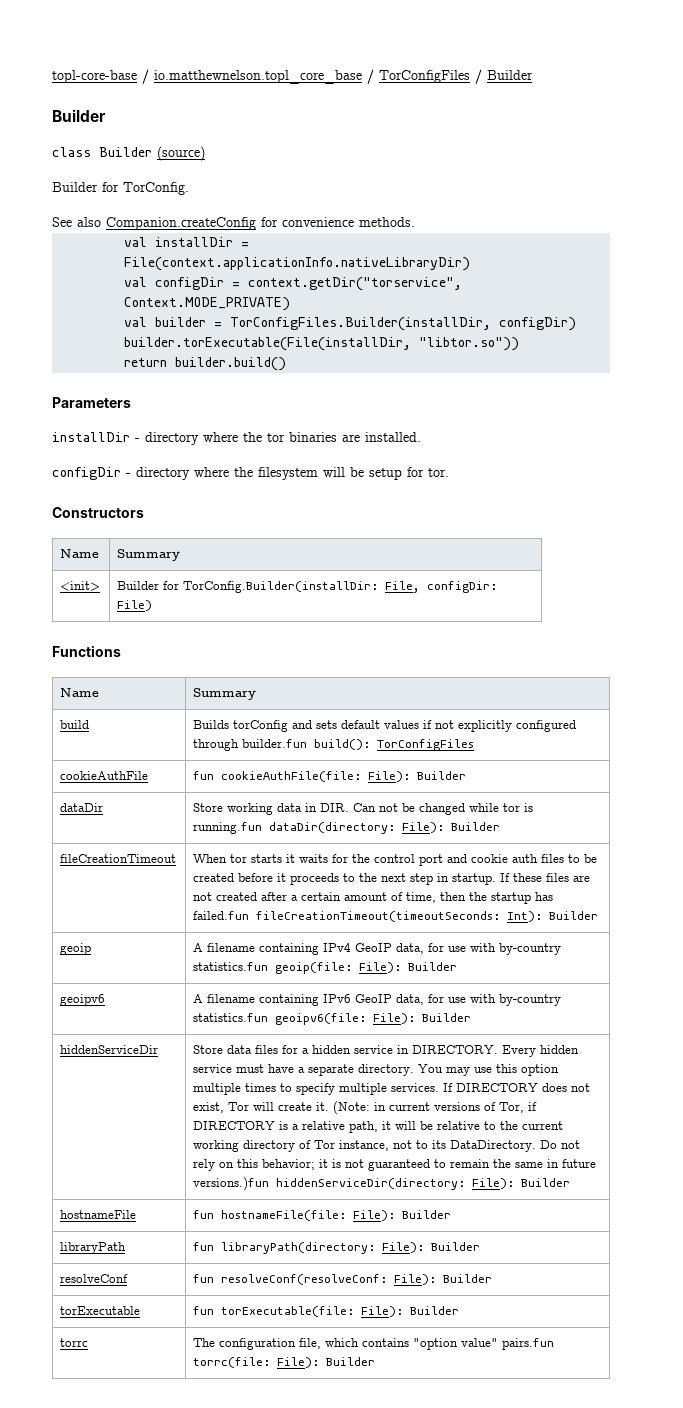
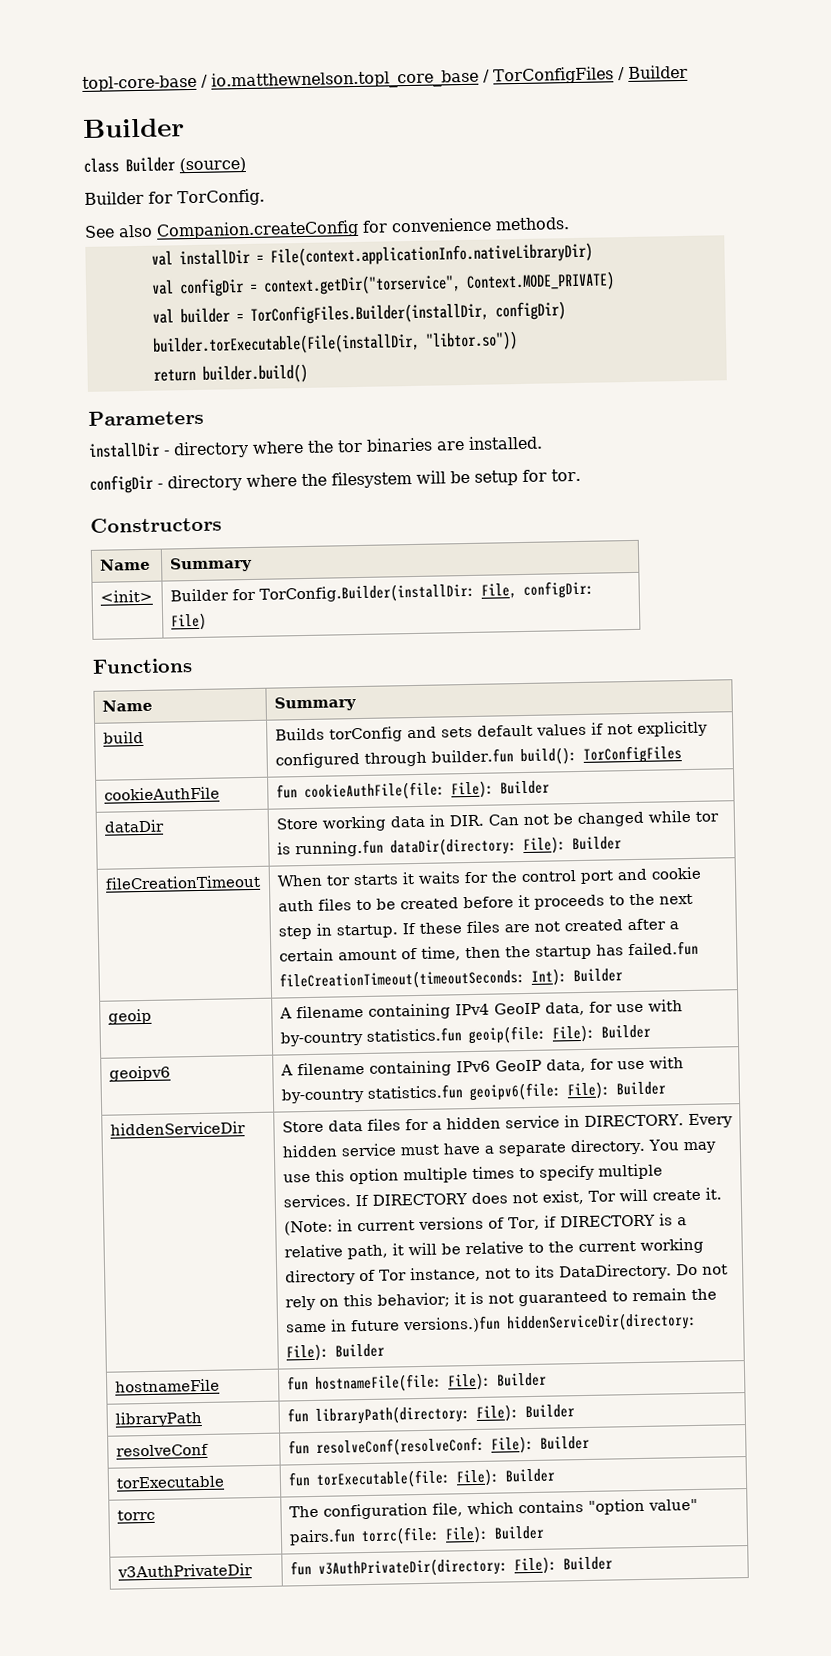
(376, 1361) none -> [116,1563,253,1578] [289,1556,613,1578] // v3AuthPrivateDir | fun v3AuthPrivateDir(directory: File): Builder

